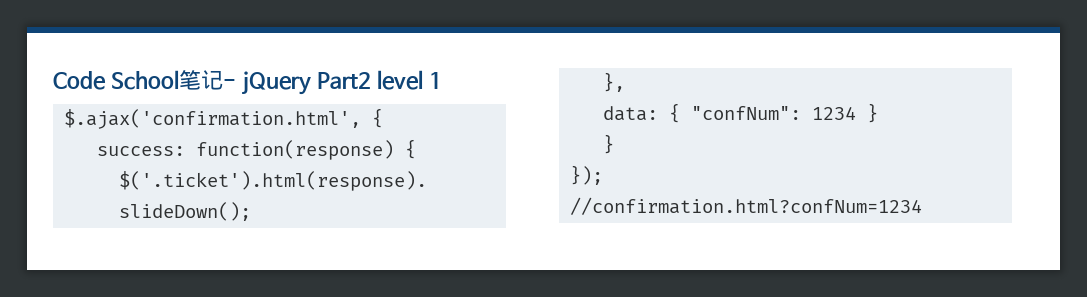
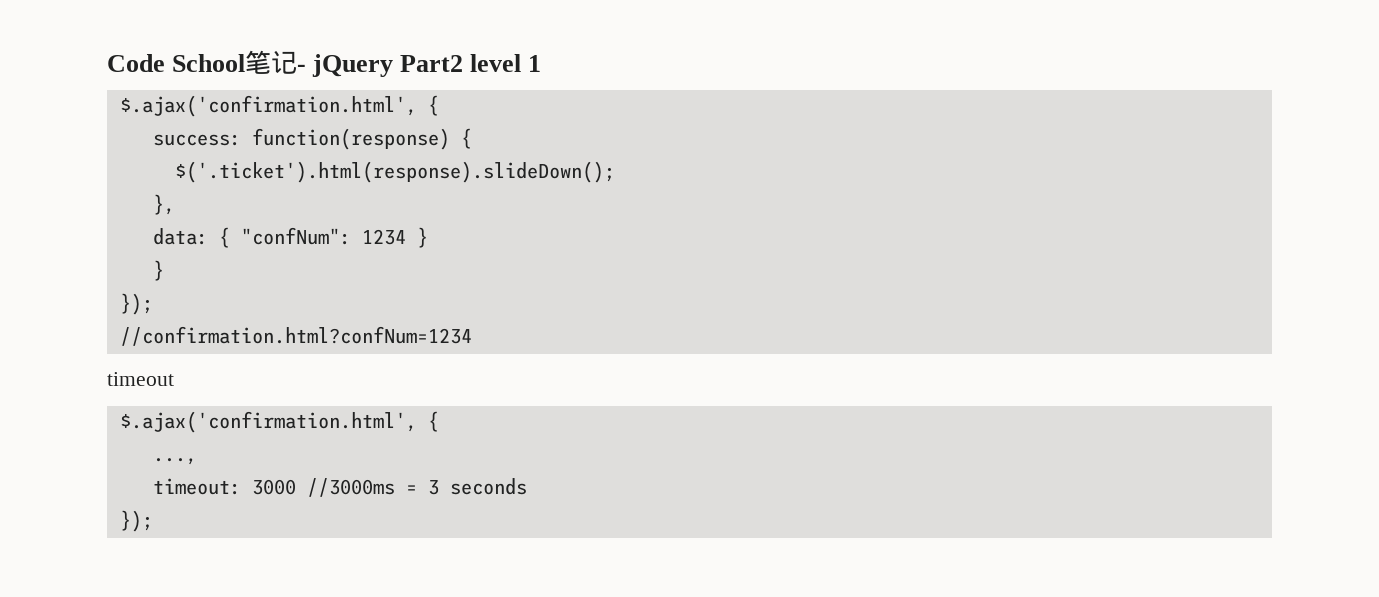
(922, 206) none -> [107,372,174,386] [119,411,439,433] [152,458,197,465] [152,478,527,497] [119,510,153,532] // timeout // $.ajax('confirmation.html', { // ..., // timeout: 3000 //3000ms = 3 seconds // });

